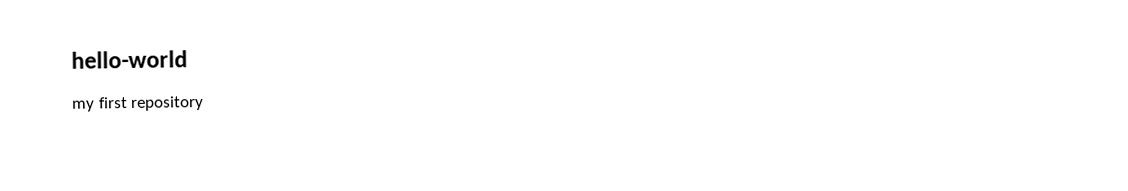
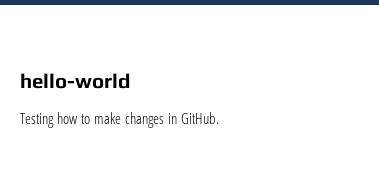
[72,95,205,112] my first repository -> [20,112,220,128] Testing how to make changes in GitHub.

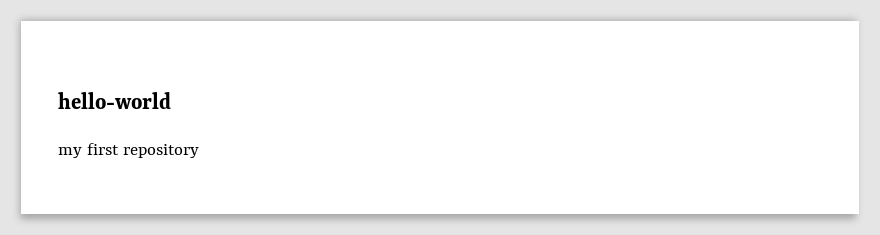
[20,112,220,128] Testing how to make changes in GitHub. -> [58,143,199,158] my first repository

